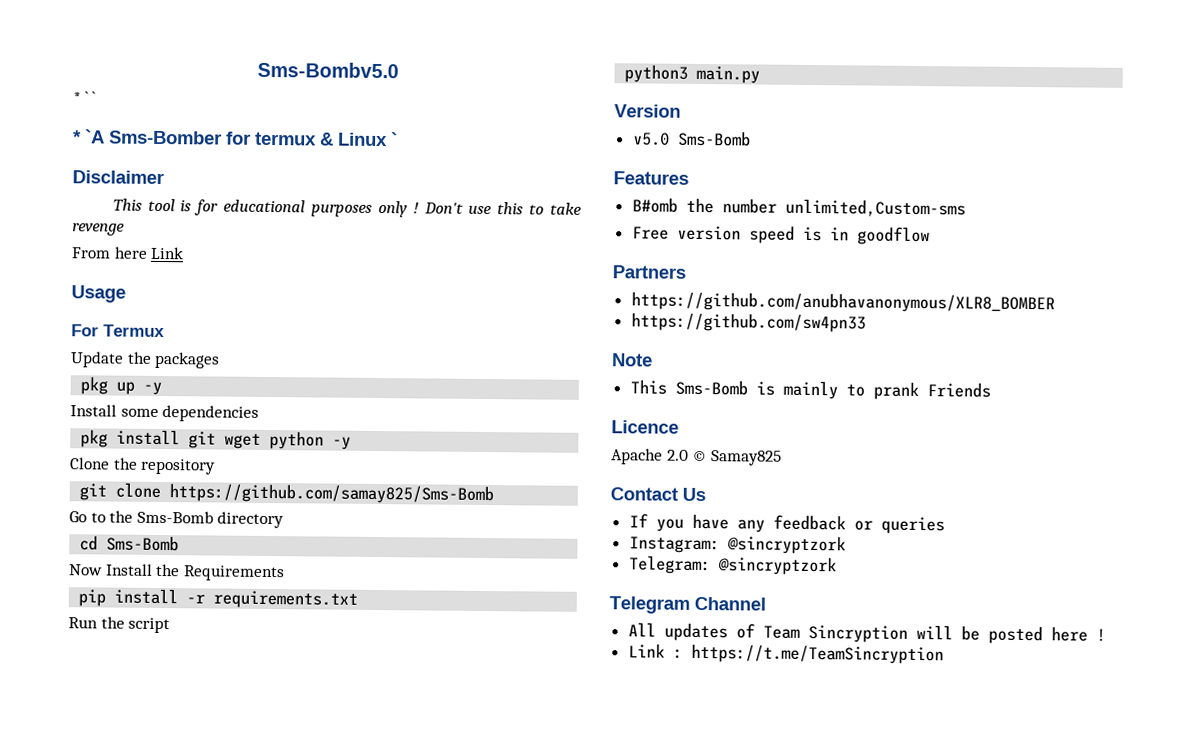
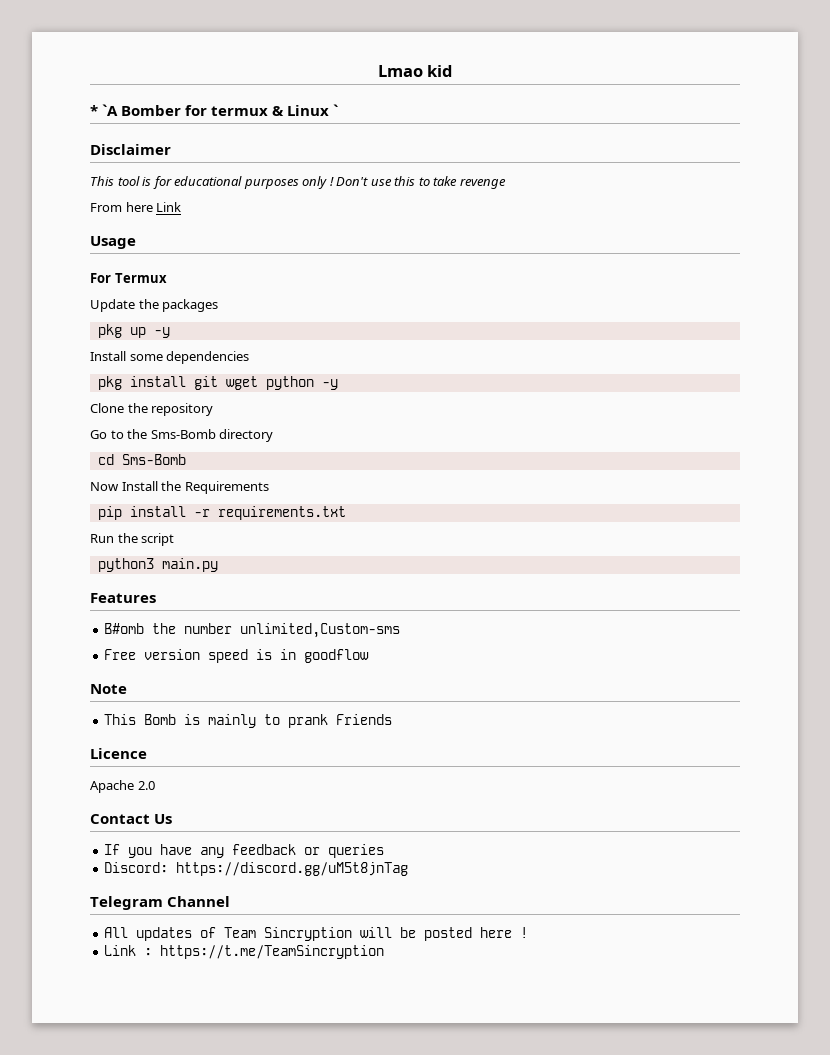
[256,61,399,79] [73,91,97,104] Sms-Bombv5.0 // * ` ` -> [377,65,453,77] Lmao kid
[109,130,222,145] Sms-Bomber -> [121,105,182,116] Bomber
[79,482,495,505] // git clone https://github.com/samay825/Sms-Bomb -> (214, 409) none
[614,104,681,118] [632,130,751,147] // Version // v5.0 Sms-Bomb -> (218, 565) none
[612,265,686,279] [630,291,1055,314] [630,312,866,333] // Partners // https://github.com/anubhavanonymous/XLR8_BOMBER // https://github.com/sw4pn33 -> (370, 656) none
[674,379,748,396] Sms-Bomb -> [144,714,177,725] Bomb
[692,450,782,466] © Samay825 -> (155, 785) none
[628,535,846,555] [628,555,837,576] Instagram: @sincryptzork // Telegram: @sincryptzork -> [104,862,409,876] Discord: https://discord.gg/uM5t8jnTag

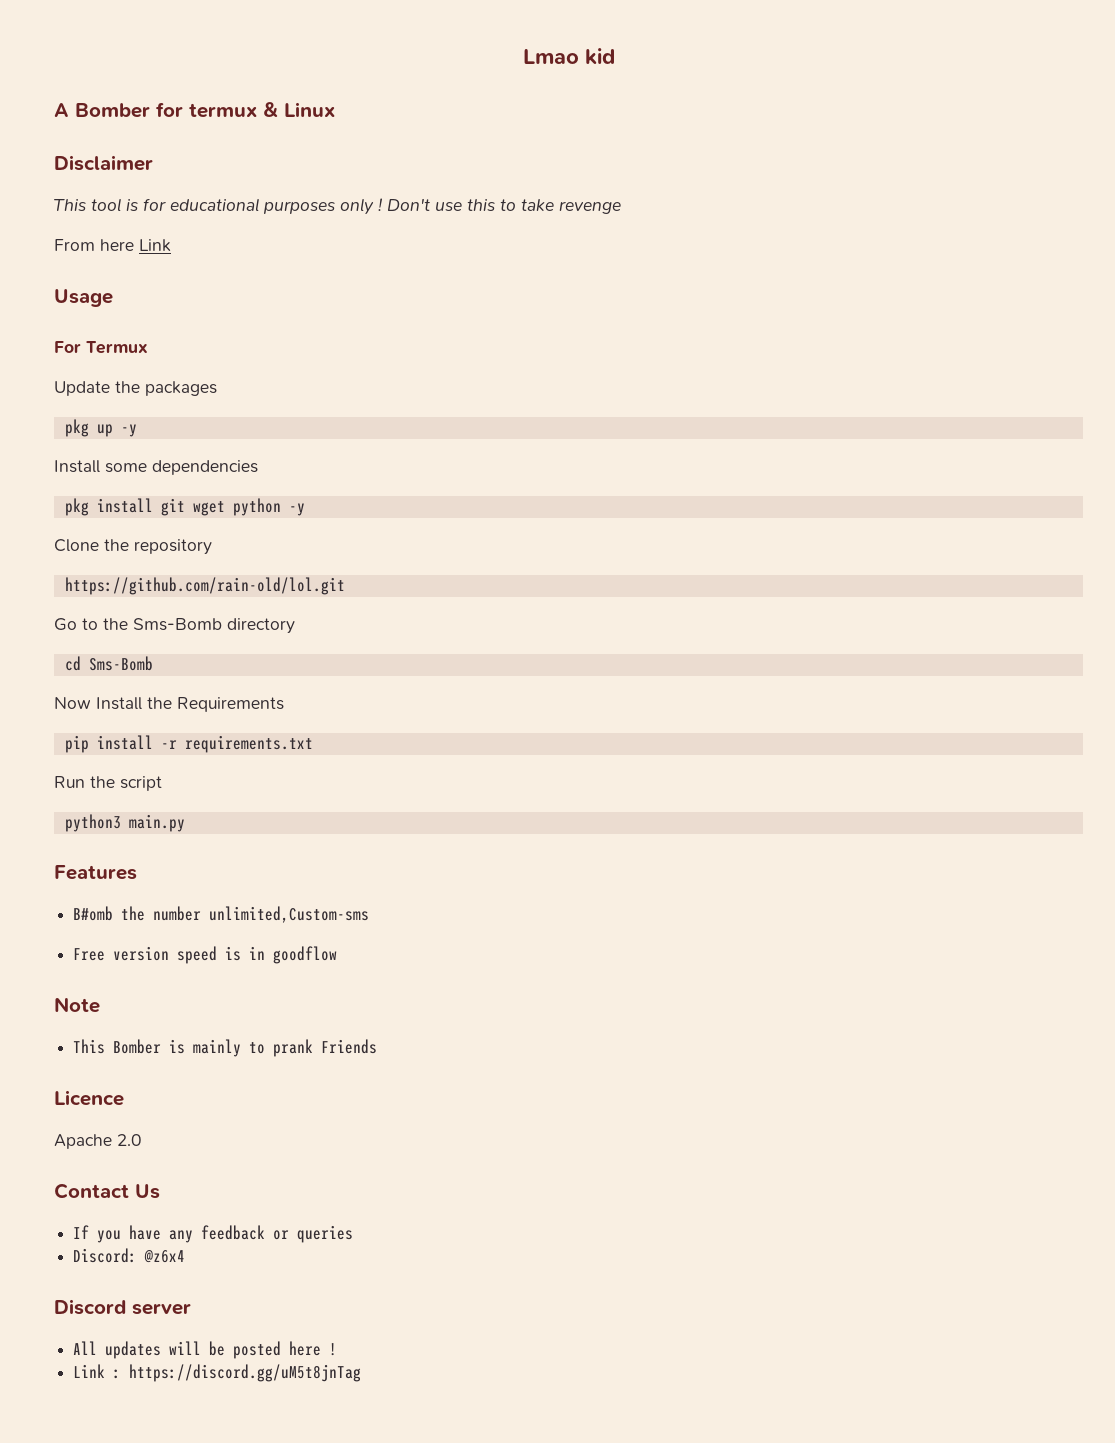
[90,104,119,116] * `A -> [54,103,69,117] A
[333,104,339,116] ` -> (335, 109) none
(214, 409) none -> [64,577,345,595] // https://github.com/rain-old/lol.git
[144,714,177,725] Bomb -> [113,1039,162,1054] Bomber
[176,862,409,876] [90,896,231,910] https://discord.gg/uM5t8jnTag // Telegram Channel -> [144,1250,186,1263] [54,1299,191,1315] @z6x4 // Discord server
[200,927,353,941] of Team Sincryption -> (162, 1350) none
[160,945,385,959] https://t.me/TeamSincryption -> [129,1364,362,1382] https://discord.gg/uM5t8jnTag

